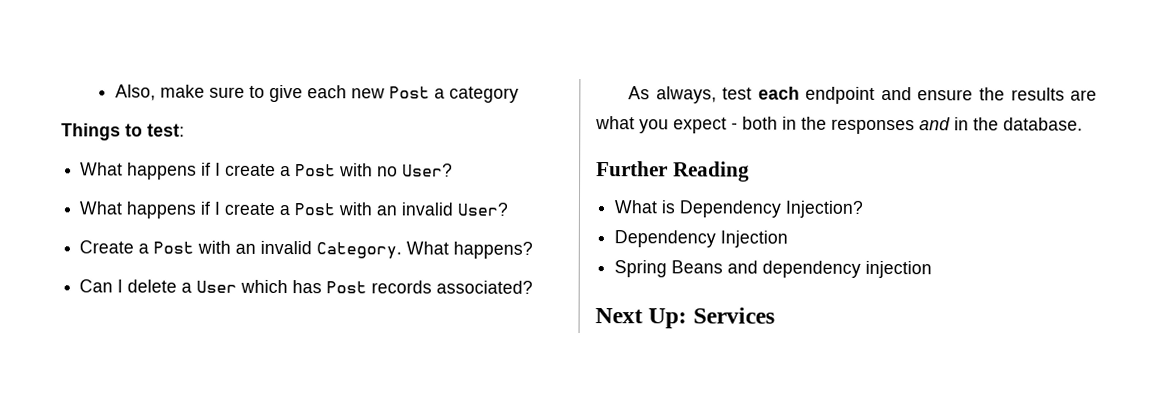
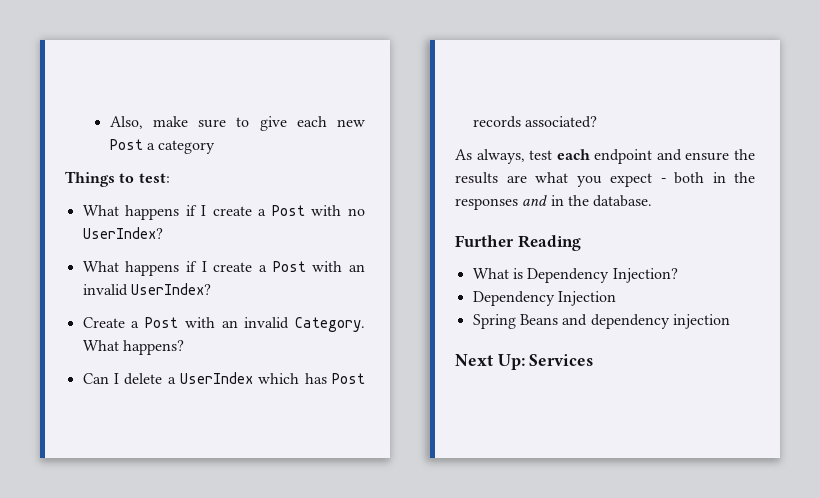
[402,163,454,177] User? -> [82,227,163,239] UserIndex?
[457,202,509,216] User? -> [130,283,211,295] UserIndex?
[196,280,238,293] User -> [179,372,253,384] UserIndex

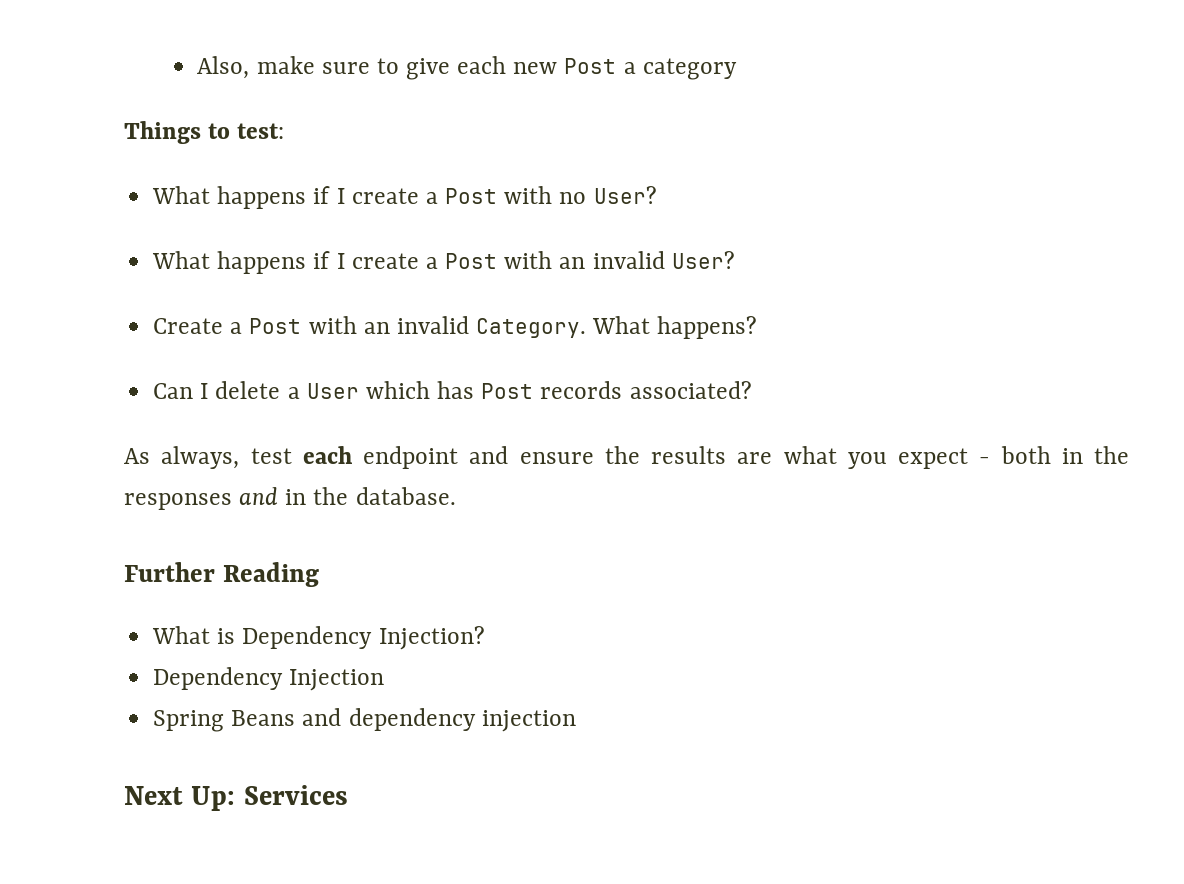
[82,227,163,239] UserIndex? -> [593,186,657,204] User?
[130,283,211,295] UserIndex? -> [671,251,735,269] User?
[179,372,253,384] UserIndex -> [306,383,359,399] User

